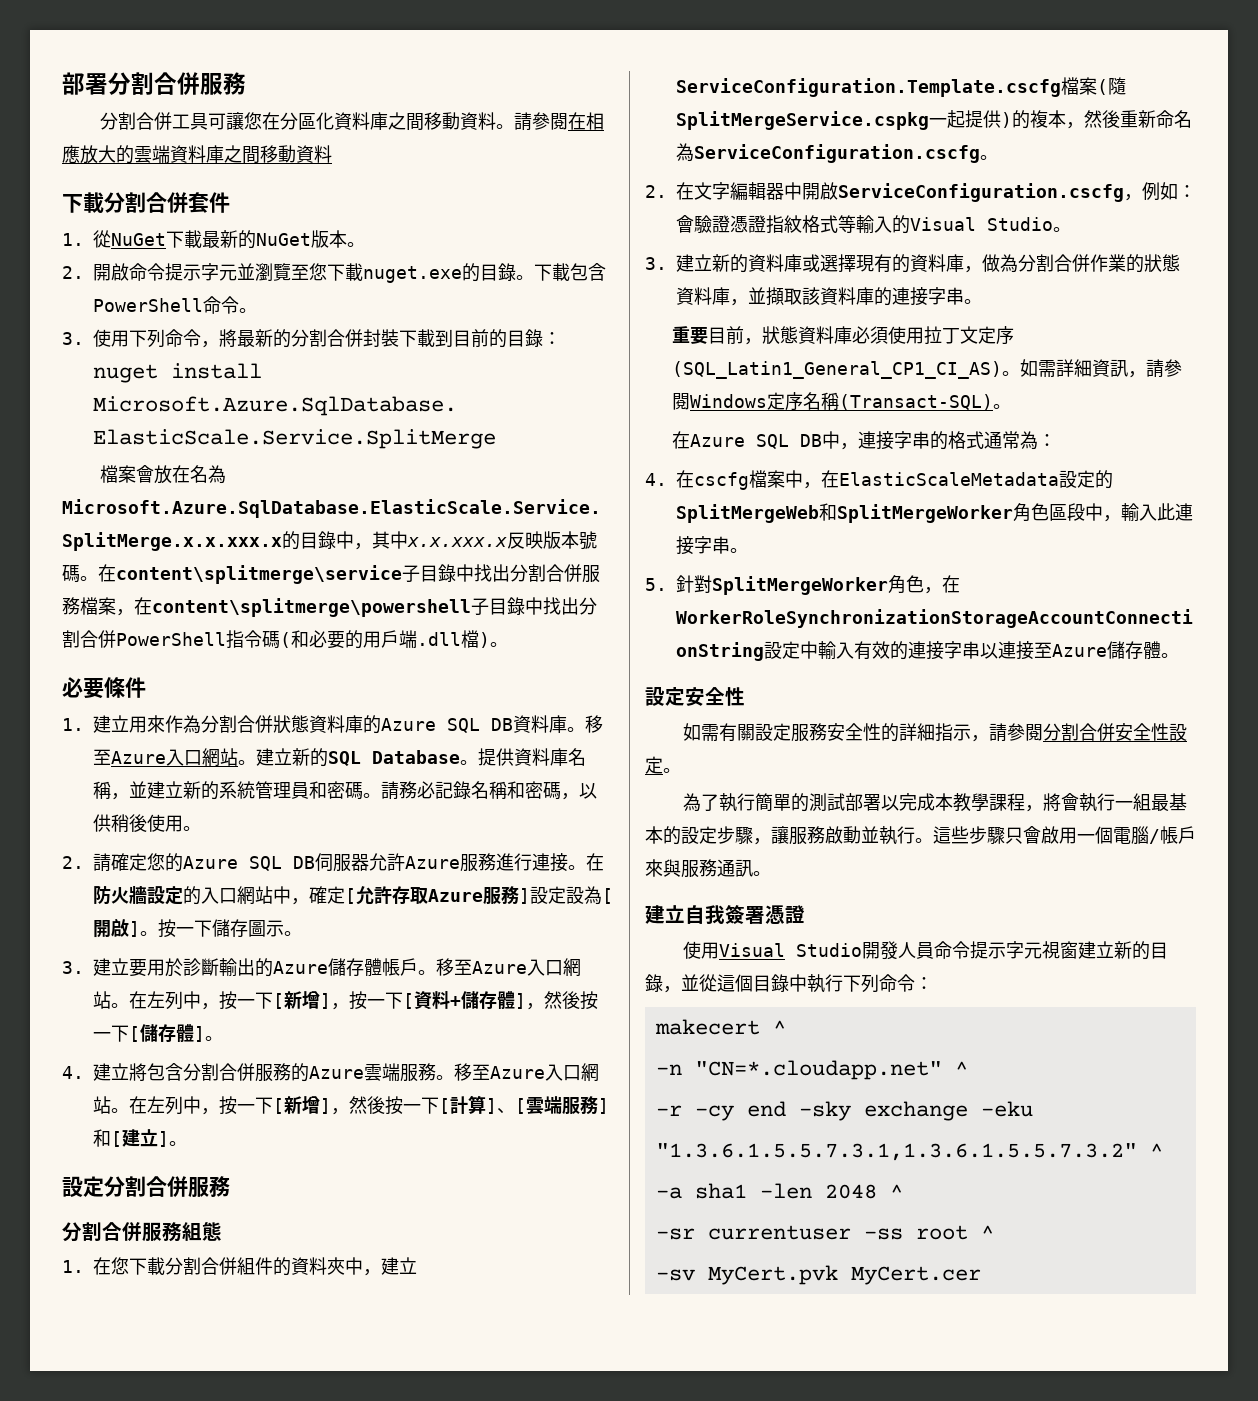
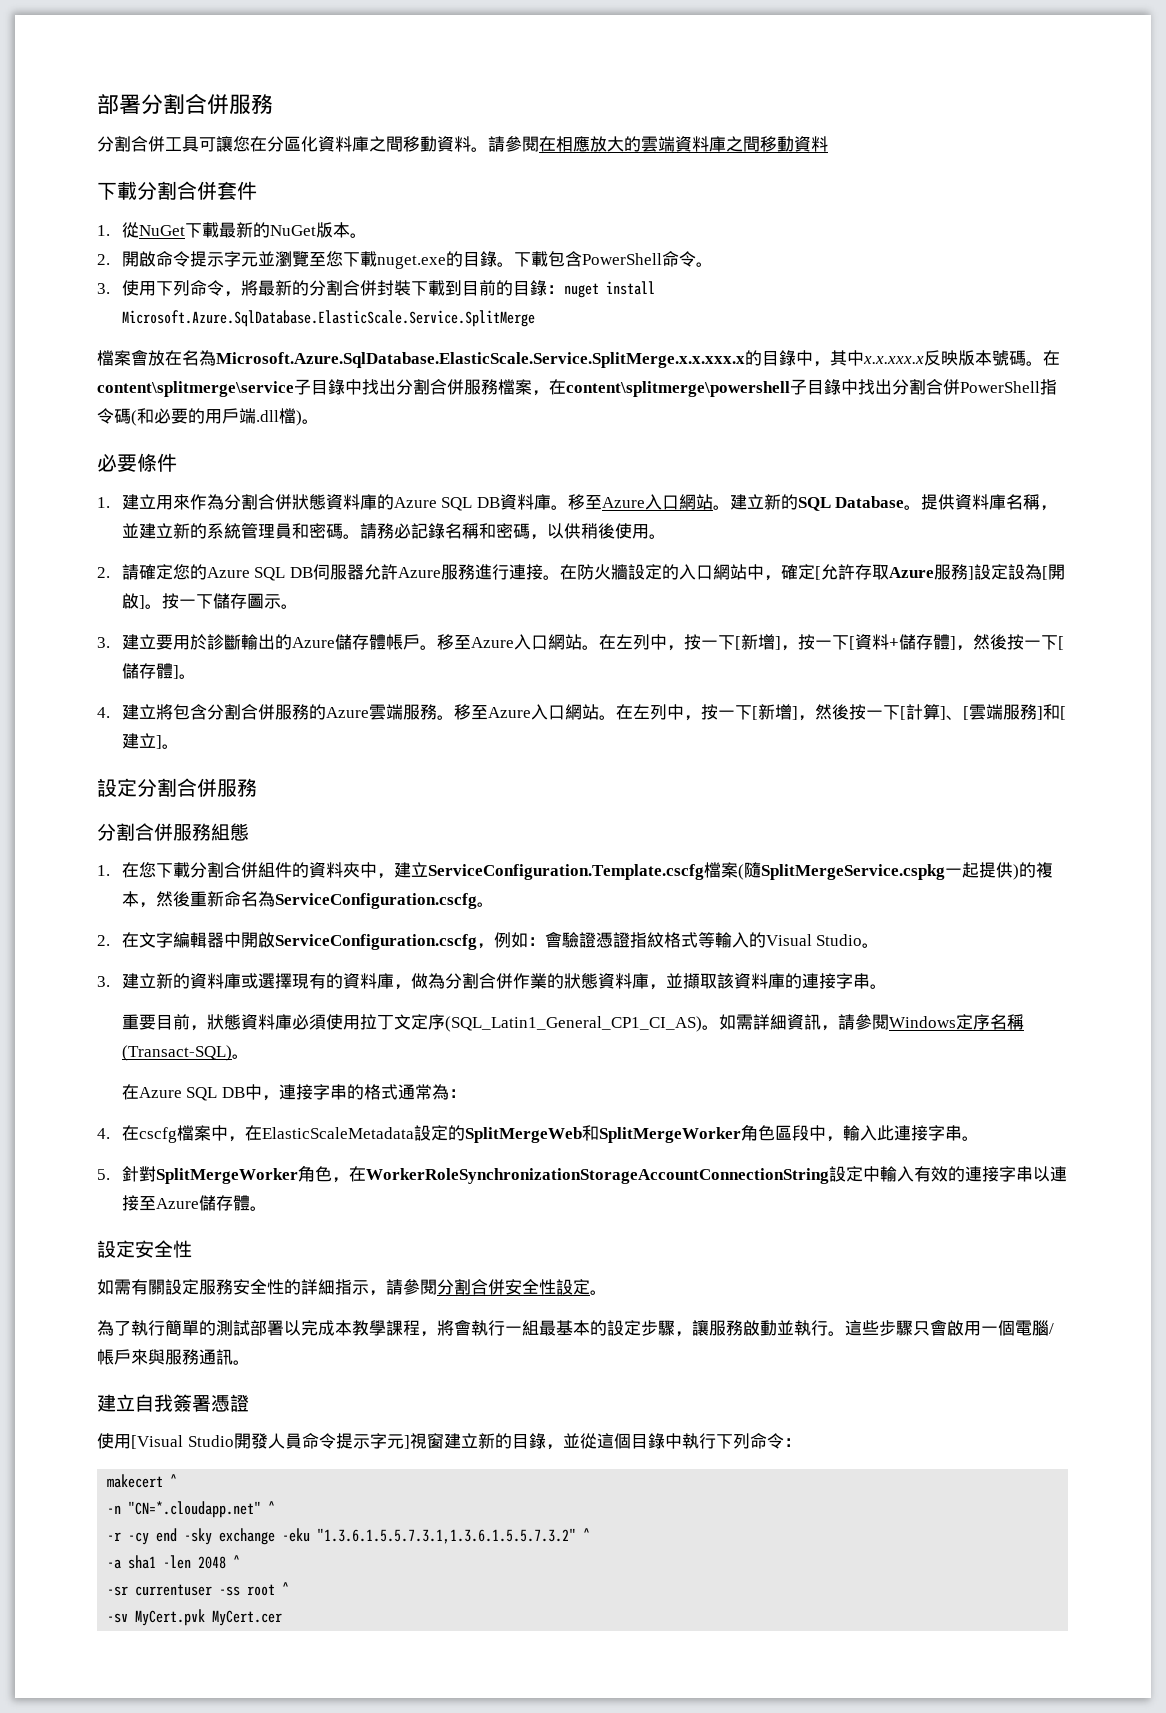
[719,943,786,957] Visual -> [131,1435,183,1449] [Visual
(1043, 950) none -> [403,1435,410,1449] ]

